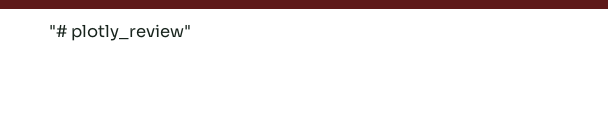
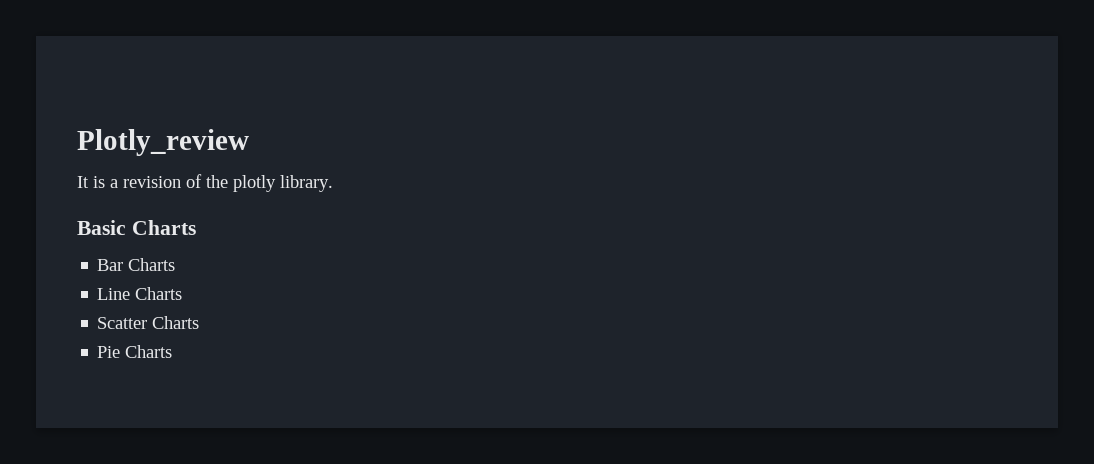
[49,24,192,41] "# plotly_review" -> [77,129,249,156] [77,174,333,192] [77,220,196,235] [97,258,176,271] [97,287,183,300] [97,316,200,329] [97,345,173,358] Plotly_review // It is a revision of the plotly library. // Basic Charts // Bar Charts // Line Charts // Scatter Charts // Pie Charts

